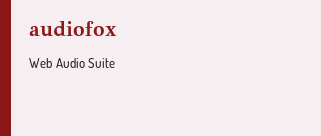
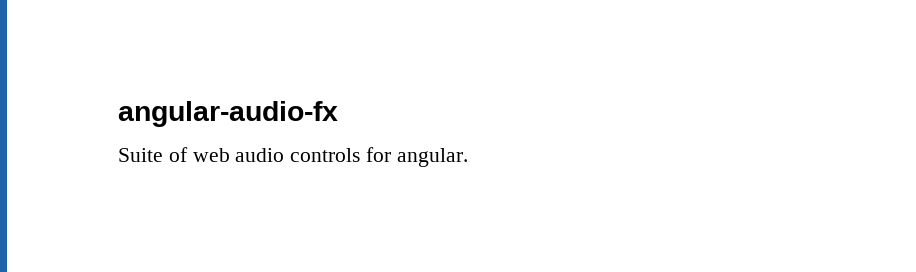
[29,21,117,37] [29,58,116,68] audiofox // Web Audio Suite -> [118,101,338,127] [118,147,468,167] angular-audio-fx // Suite of web audio controls for angular.

